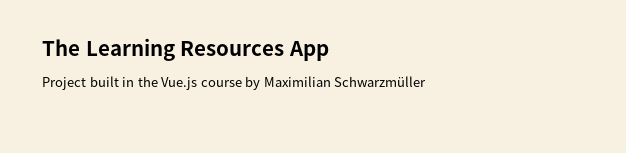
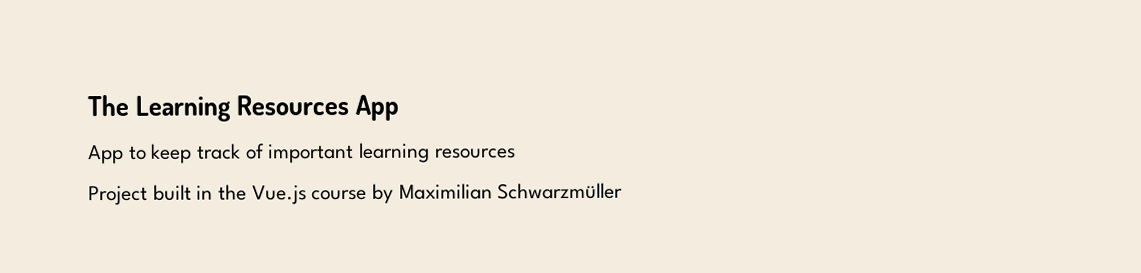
(329, 51) none -> [88,142,516,165] // App to keep track of important learning resources

